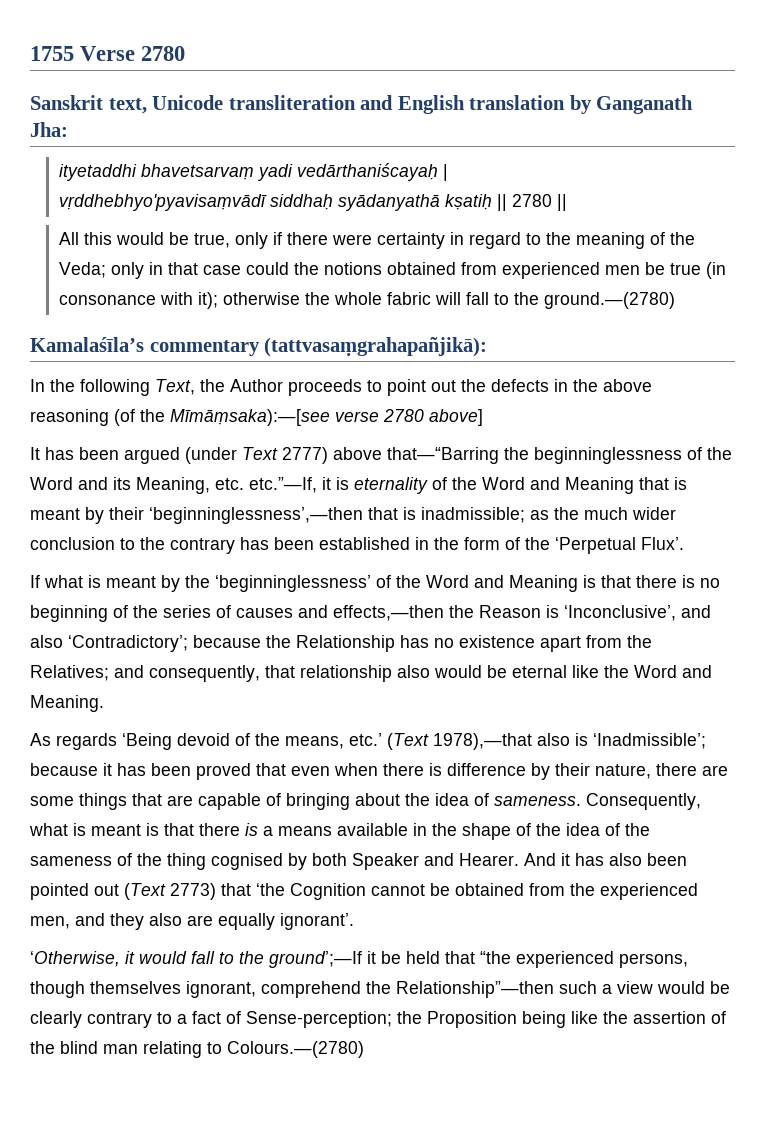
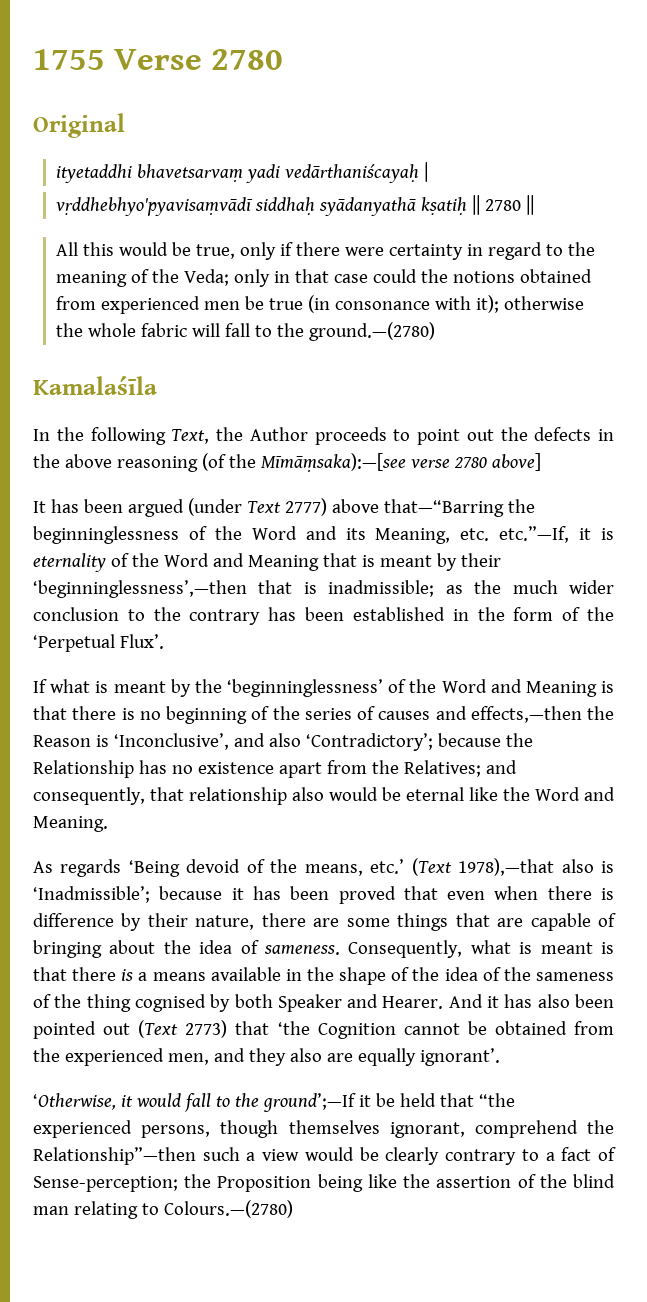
[30,95,694,114] [30,122,68,137] Sanskrit text, Unicode transliteration and English translation by Ganganath Jha: -> [33,113,125,138] Original
[30,337,488,357] Kamalaśīla’s commentary (tattvasaṃgrahapañjikā): -> [33,376,157,395] Kamalaśīla

